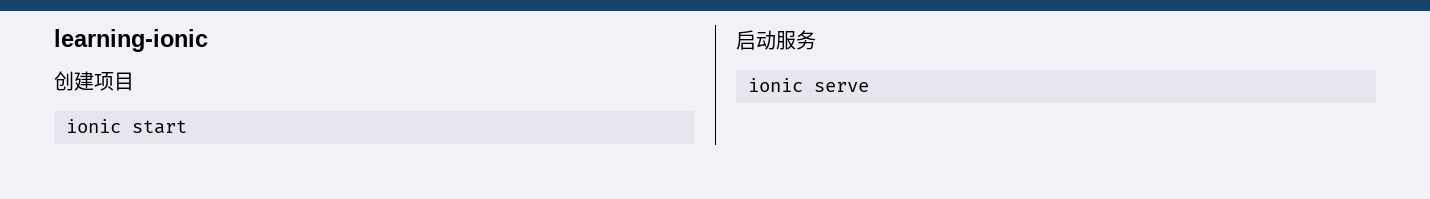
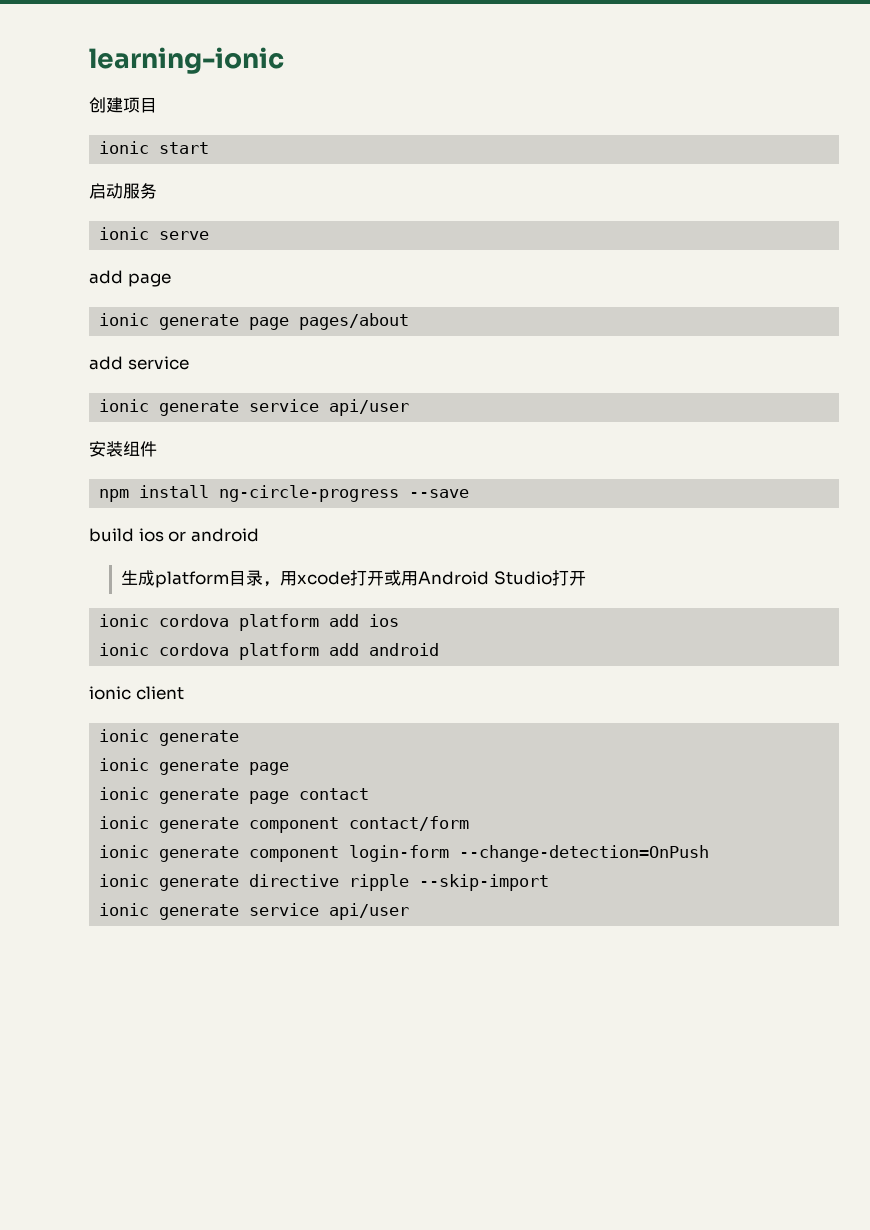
(869, 87) none -> [89,270,171,287] [99,313,410,330] [89,356,189,370] [99,399,410,416] [89,441,157,457] [99,485,470,502] [89,528,259,542] [121,570,586,588] [99,614,400,631] [99,643,440,660] [89,686,184,700] [99,729,240,746] [99,758,290,775] [99,787,370,804] [99,816,470,833] [99,845,710,862] [99,874,550,891] [99,903,410,920] // add page // ionic generate page pages/about // add service // ionic generate service api/user // 安装组件 // npm install ng-circle-progress --save // build ios or android // 生成platform目录，用xcode打开或用Android Studio打开 // ionic cordova platform add ios // ionic cordova platform add android // ionic client // ionic generate // ionic generate page // ionic generate page contact // ionic generate component contact/form // ionic generate component login-form --change-detection=OnPush // ionic generate directive ripple --skip-import // ionic generate service api/user

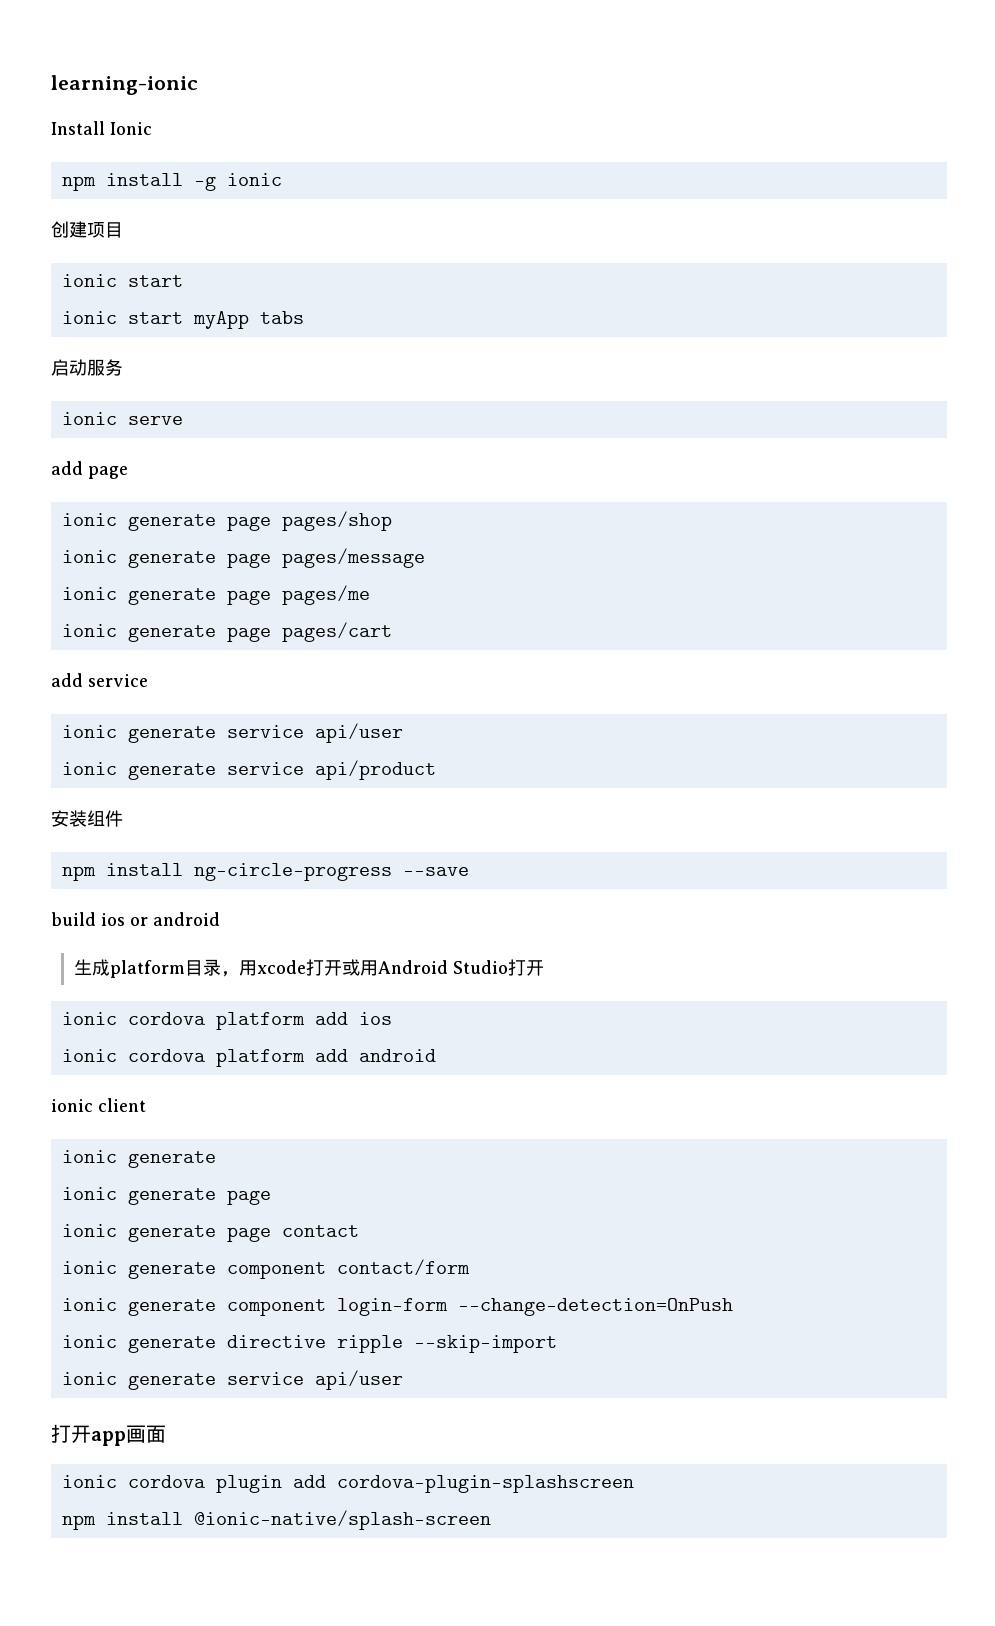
(284, 60) none -> [51,121,152,135] [61,173,282,191] // Install Ionic // npm install -g ionic
(210, 148) none -> [61,311,304,329] // ionic start myApp tabs
[299,313,410,330] pages/about -> [281,511,392,531] [61,548,425,568] [61,585,370,605] [61,622,392,642] pages/shop // ionic generate page pages/message // ionic generate page pages/me // ionic generate page pages/cart
(410, 407) none -> [61,760,436,780] // ionic generate service api/product
(410, 911) none -> [51,1424,166,1446] [61,1475,634,1493] [61,1510,491,1530] // 打开app画面 // ionic cordova plugin add cordova-plugin-splashscreen // npm install @ionic-native/splash-screen

